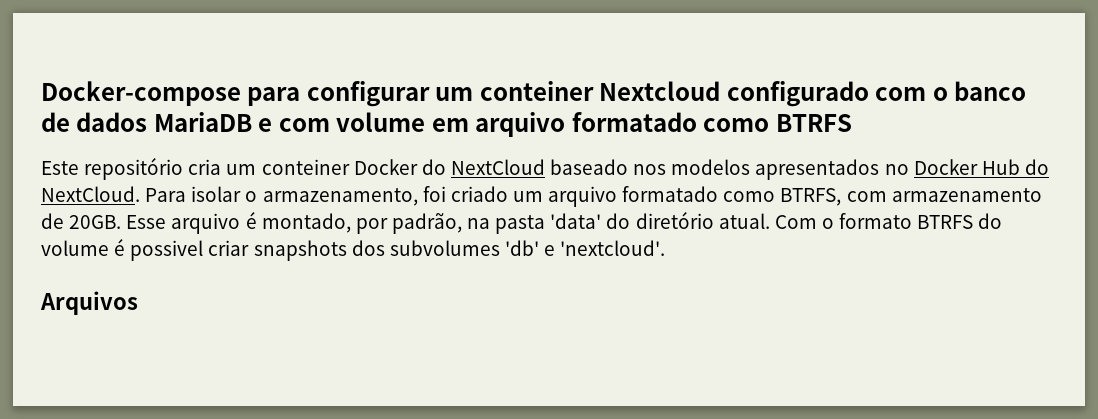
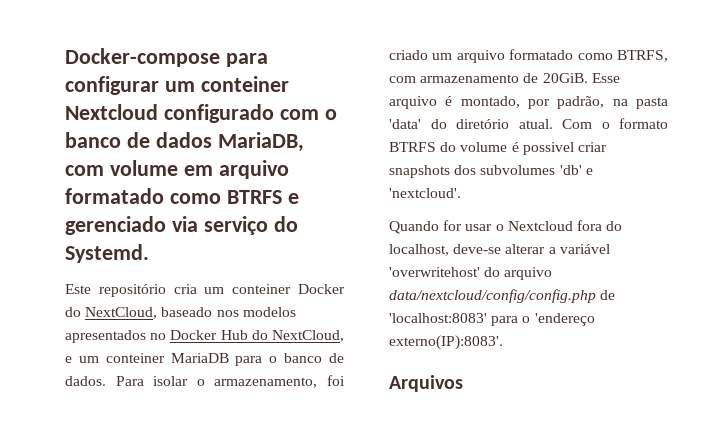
[153,112,273,132] MariaDB e -> [217,132,304,152] MariaDB,
(852, 123) none -> [287,193,299,204] [65,216,298,235] [65,244,149,263] e gerenciado via serviço do Systemd.
[450,159,545,175] NextCloud -> [85,307,158,319] NextCloud,
[41,186,140,202] NextCloud. -> [272,330,344,342] [65,353,344,366] [65,376,106,386] NextCloud, e um conteiner MariaDB para o banco de dados.
[69,215,122,229] 20GB. -> [542,73,588,83] 20GiB.
(666, 248) none -> [389,220,623,234] [389,244,610,256] [389,267,553,280] [389,289,616,303] [389,313,595,326] [389,335,503,350] // Quando for usar o Nextcloud fora do localhost, deve-se alterar a variável 'overwritehost' do arquivo data/nextcloud/config/config.php de 'localhost:8083' para o 'endereço externo(IP):8083'.

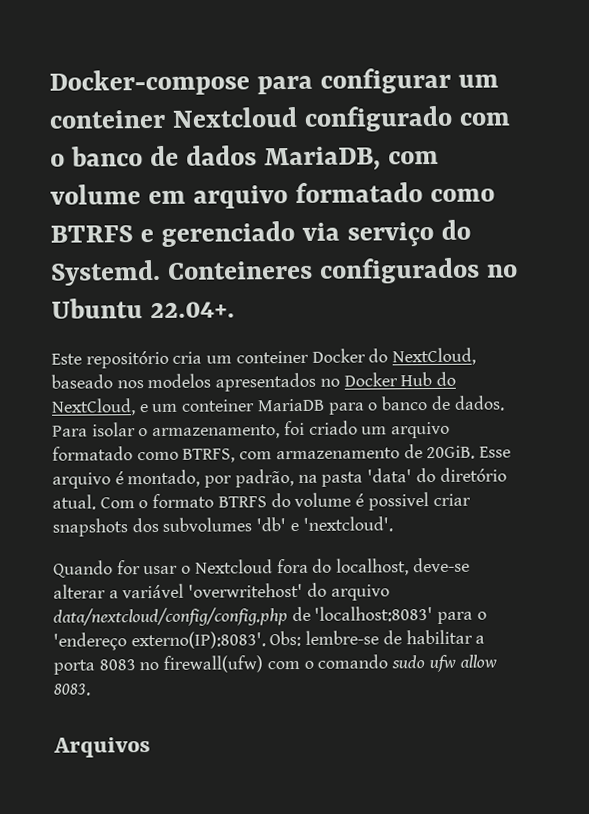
(149, 253) none -> [166,257,518,284] [51,298,235,319] Conteineres configurados no Ubuntu 22.04+.
(503, 342) none -> [269,629,486,647] [53,654,497,675] [53,683,91,696] Obs: lembre-se de habilitar a porta 8083 no firewall(ufw) com o comando sudo ufw allow 8083.

